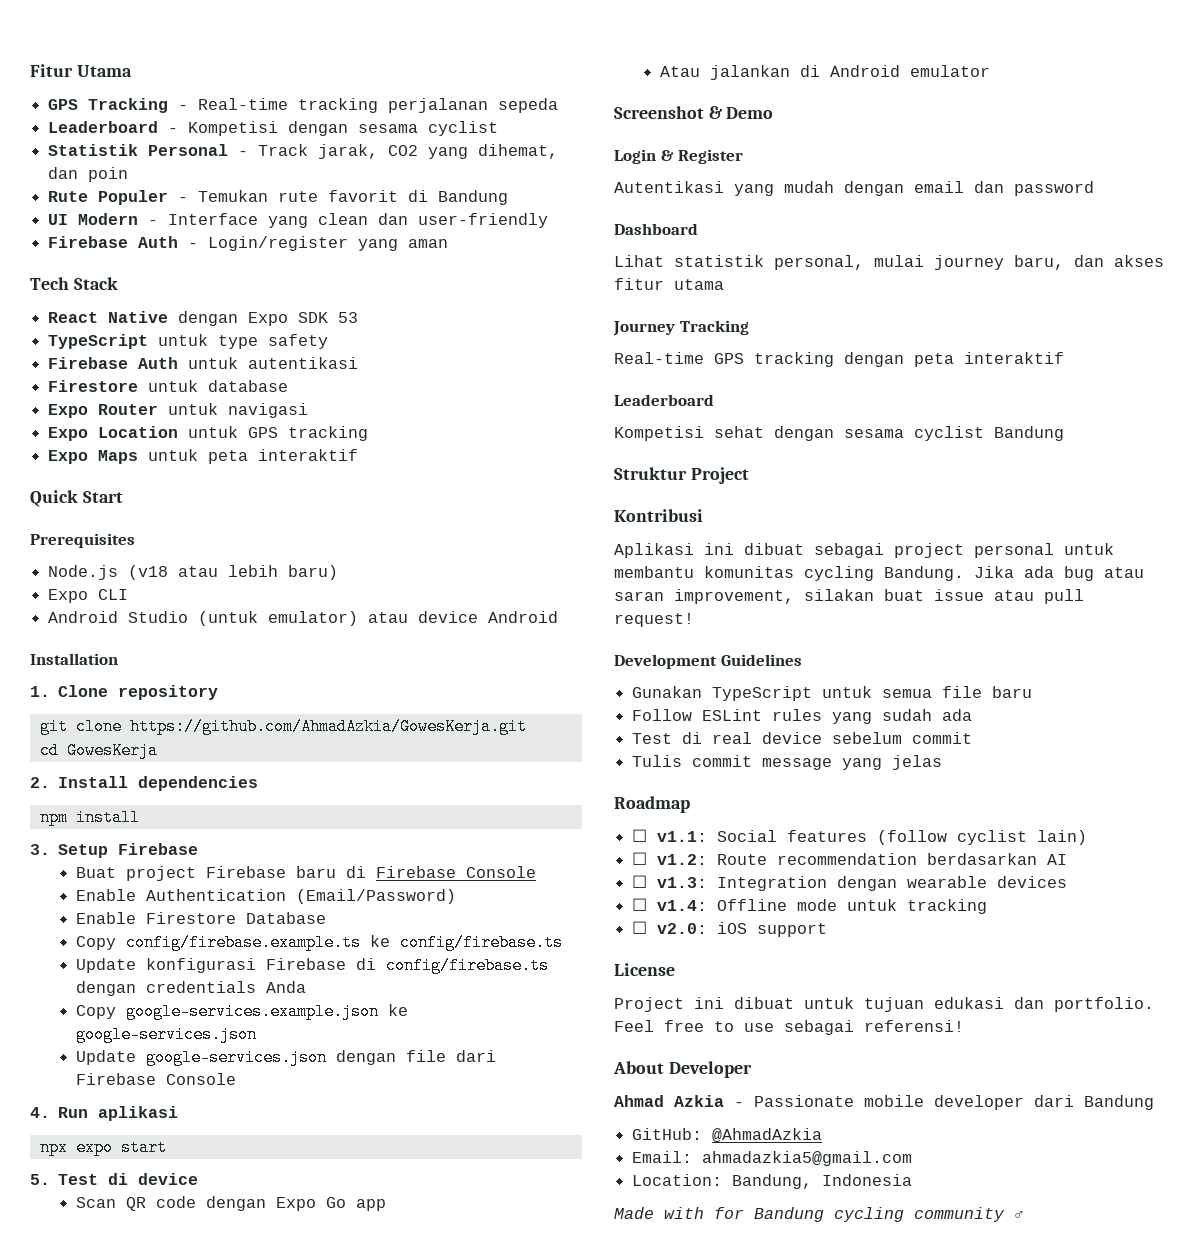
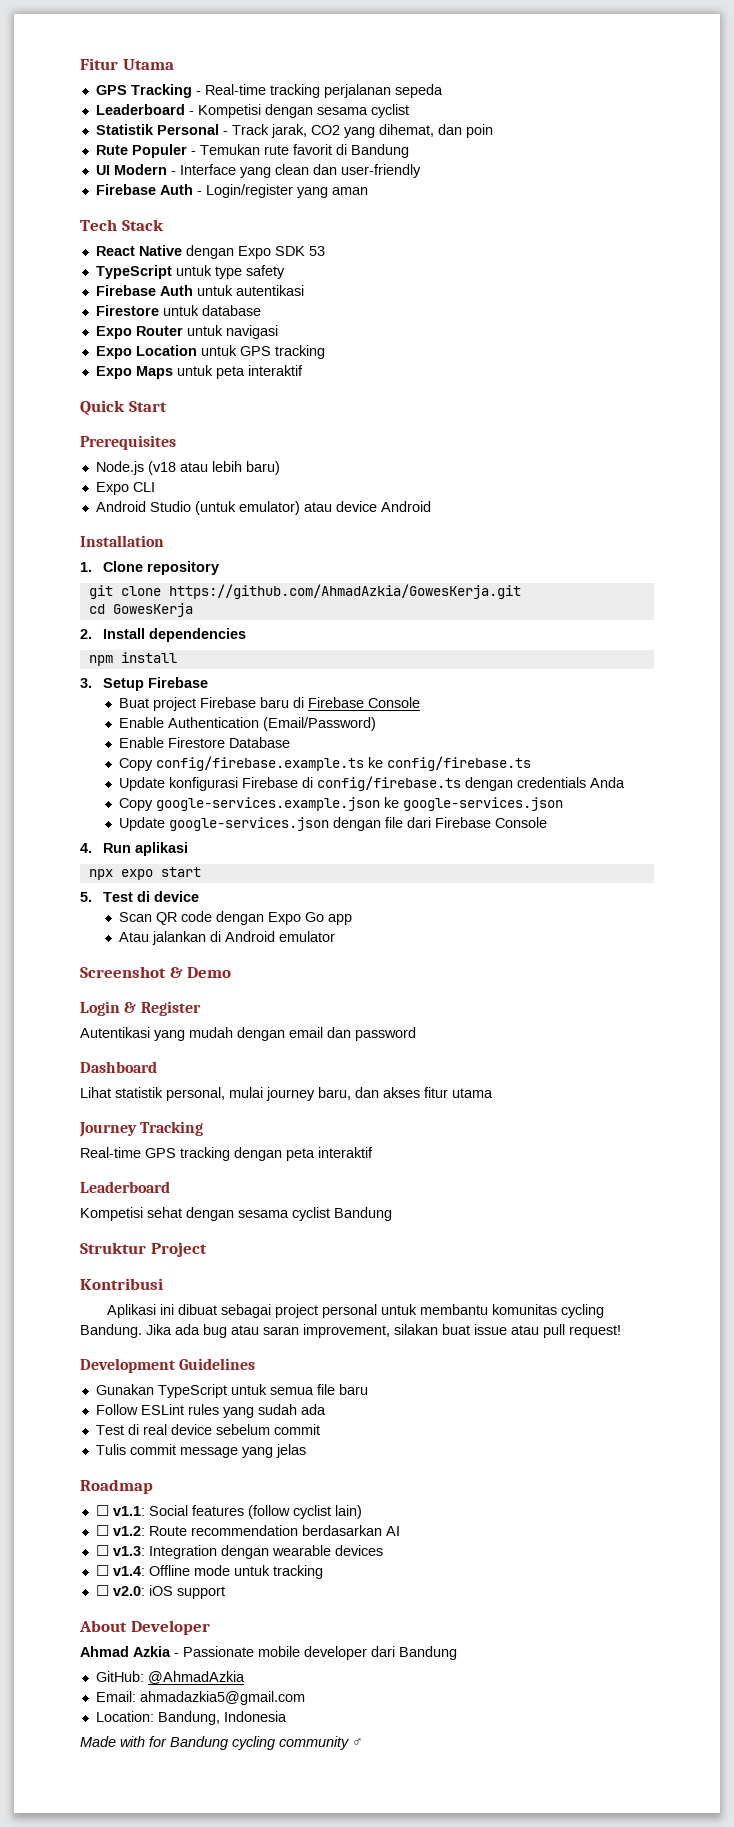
[614,963,675,976] [614,997,1154,1012] [614,1020,964,1035] // License // Project ini dibuat untuk tujuan edukasi dan portfolio. Feel free to use sebagai referensi! -> (225, 1592) none

